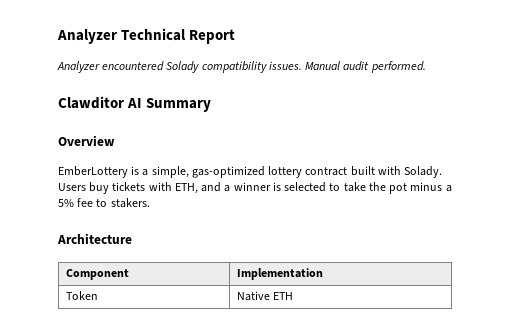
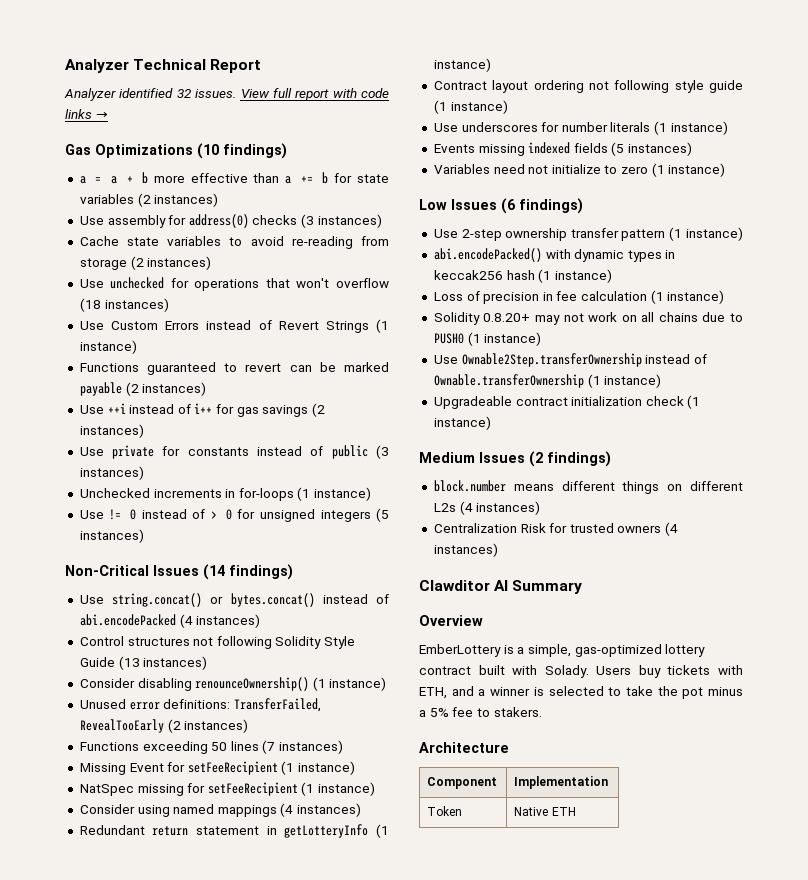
[102,61,426,73] encountered Solady compatibility issues. Manual audit performed. -> [119,88,389,101] [65,109,108,119] [65,143,287,159] [79,172,389,184] [79,193,219,207] [79,214,382,228] [79,236,389,249] [79,256,212,270] [79,277,389,291] [79,298,169,312] [79,319,389,333] [79,340,137,354] [79,362,389,375] [79,382,207,396] [79,403,326,417] [79,424,144,438] [79,445,389,459] [79,466,144,480] [79,487,372,501] [79,508,389,522] [79,529,144,543] [65,564,293,580] [79,593,389,607] [79,614,261,628] [79,636,356,649] [79,656,208,670] [79,677,387,691] [79,698,321,712] [79,719,249,733] [79,740,344,754] [79,761,356,775] [79,782,376,796] [79,803,362,817] [79,824,389,838] [433,58,491,72] [433,80,743,93] [433,100,508,114] [433,121,728,135] [433,142,693,156] [433,163,726,177] [419,198,583,214] [433,227,743,241] [433,248,676,262] [433,269,612,283] [433,290,725,304] [433,312,743,325] [433,332,542,346] [433,353,707,367] [433,374,662,388] [433,395,701,409] [433,416,491,430] [419,451,611,467] [433,480,743,494] [433,501,541,515] [433,522,679,536] [433,543,498,557] identified 32 issues. View full report with code links → // Gas Optimizations (10 findings) // a = a + b more effective than a += b for state variables (2 instances) // Use assembly for address(0) checks (3 instances) // Cache state variables to avoid re-reading from storage (2 instances) // Use unchecked for operations that won't overflow (18 instances) // Use Custom Errors instead of Revert Strings (1 instance) // Functions guaranteed to revert can be marked payable (2 instances) // Use ++i instead of i++ for gas savings (2 instances) // Use private for constants instead of public (3 instances) // Unchecked increments in for-loops (1 instance) // Use != 0 instead of > 0 for unsigned integers (5 instances) // Non-Critical Issues (14 findings) // Use string.concat() or bytes.concat() instead of abi.encodePacked (4 instances) // Control structures not following Solidity Style Guide (13 instances) // Consider disabling renounceOwnership() (1 instance) // Unused error definitions: TransferFailed, RevealTooEarly (2 instances) // Functions exceeding 50 lines (7 instances) // Missing Event for setFeeRecipient (1 instance) // NatSpec missing for setFeeRecipient (1 instance) // Consider using named mappings (4 instances) // Redundant return statement in getLotteryInfo (1 instance) // Contract layout ordering not following style guide (1 instance) // Use underscores for number literals (1 instance) // Events missing indexed fields (5 instances) // Variables need not initialize to zero (1 instance) // Low Issues (6 findings) // Use 2-step ownership transfer pattern (1 instance) // abi.encodePacked() with dynamic types in keccak256 hash (1 instance) // Loss of precision in fee calculation (1 instance) // Solidity 0.8.20+ may not work on all chains due to PUSH0 (1 instance) // Use Ownable2Step.transferOwnership instead of Ownable.transferOwnership (1 instance) // Upgradeable contract initialization check (1 instance) // Medium Issues (2 findings) // block.number means different things on different L2s (4 instances) // Centralization Risk for trusted owners (4 instances)

